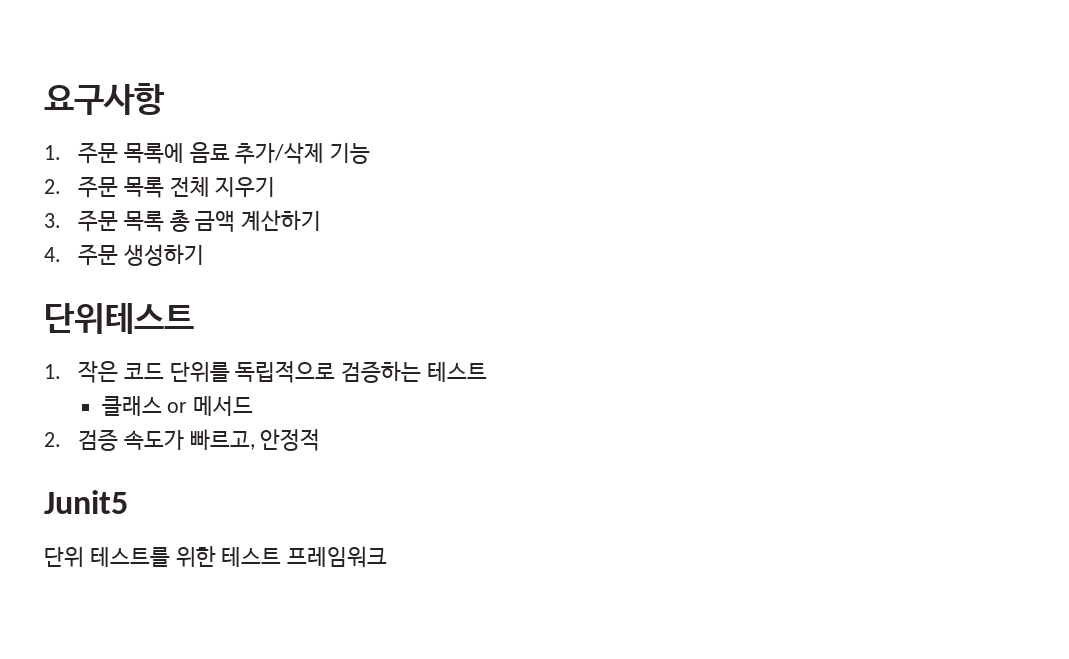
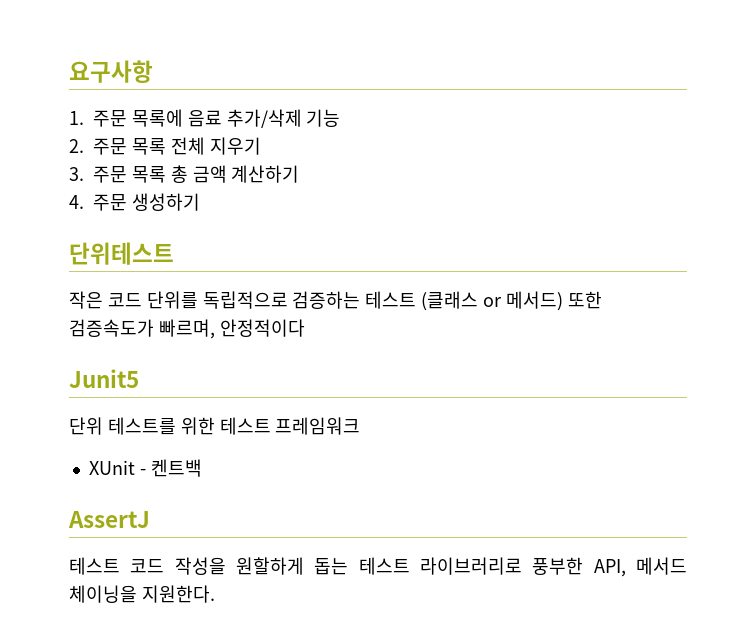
[44,364,61,379] 1. -> (174, 253) none
[101,396,254,416] [44,429,321,451] // 클래스 or 메서드 // 2. 검증 속도가 빠르고, 안정적 -> [421,291,602,311] [69,319,305,339] (클래스 or 메서드) 또한 검증속도가 빠르며, 안정적이다
(388, 557) none -> [88,459,202,477] [68,511,150,528] [69,557,687,577] [69,585,215,603] // XUnit - 켄트백 // AssertJ // 테스트 코드 작성을 원할하게 돕는 테스트 라이브러리로 풍부한 API, 메서드 체이닝을 지원한다.

